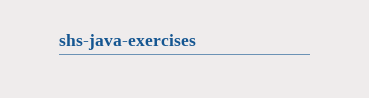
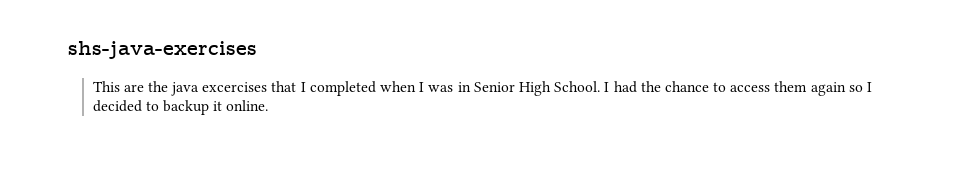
(196, 42) none -> [92,81,872,96] [92,100,269,115] // This are the java excercises that I completed when I was in Senior High School. I had the chance to access them again so I decided to backup it online.

